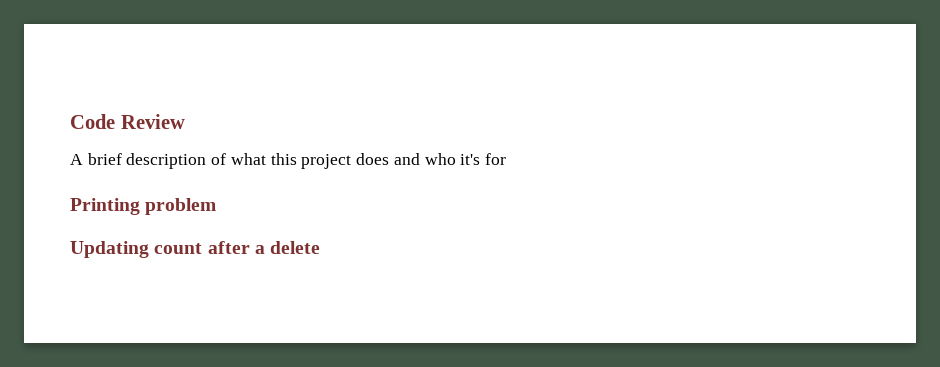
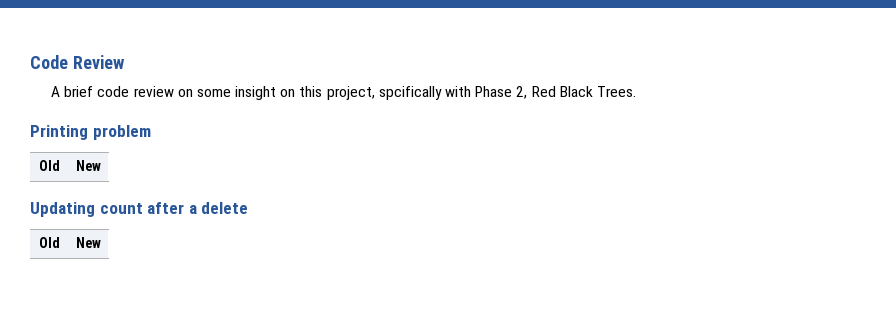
[126,153,506,169] description of what this project does and who it's for -> [97,86,636,100] code review on some insight on this project, spcifically with Phase 2, Red Black Trees.
(217, 206) none -> [38,160,60,171] [75,160,101,171] // Old | New
(321, 247) none -> [38,237,60,248] [75,237,101,248] // Old | New

